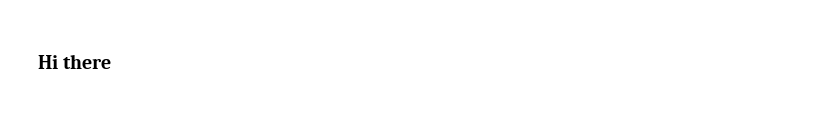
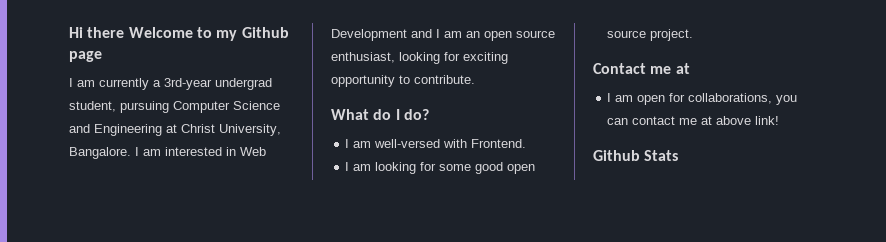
(112, 61) none -> [128,27,289,41] [69,51,102,62] [69,78,272,90] [69,101,280,113] [69,124,281,136] [69,147,266,159] [331,29,555,41] [331,52,508,64] [331,75,475,87] [331,109,429,120] [345,139,527,148] [345,162,536,174] [607,29,694,41] [593,63,690,74] [607,93,798,105] [607,116,780,125] [593,150,679,161] Welcome to my Github page // I am currently a 3rd-year undergrad student, pursuing Computer Science and Engineering at Christ University, Bangalore. I am interested in Web Development and I am an open source enthusiast, looking for exciting opportunity to contribute. // What do I do? // I am well-versed with Frontend. // I am looking for some good open source project. // Contact me at // I am open for collaborations, you can contact me at above link! // Github Stats

